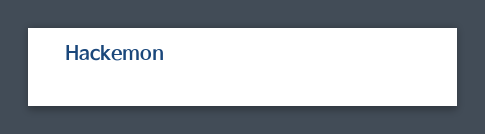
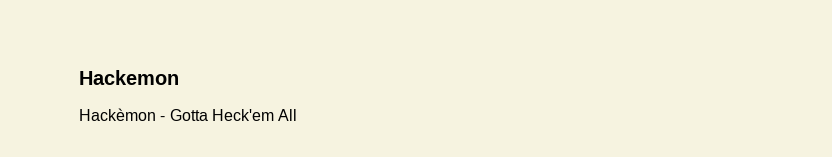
(164, 53) none -> [79,108,298,121] // Hackèmon - Gotta Heck'em All

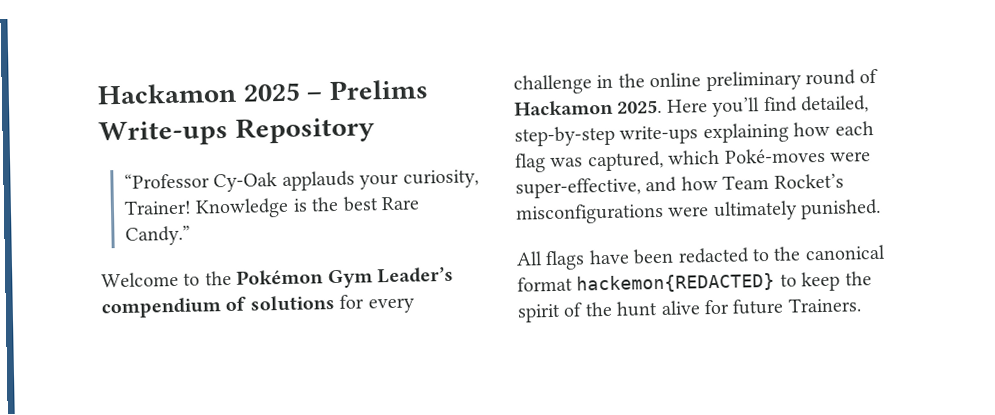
[79,70,179,85] [79,108,298,121] Hackemon // Hackèmon - Gotta Heck'em All -> [97,79,428,105] [98,116,375,147] [124,169,479,193] [124,196,421,219] [125,225,192,246] [101,266,454,289] [101,294,415,319] [513,68,879,95] [514,95,869,118] [514,121,874,147] [515,147,871,173] [515,173,844,199] [515,198,882,225] [516,244,886,271] [517,271,872,294] [517,297,861,323] Hackamon 2025 – Prelims Write-ups Repository // “Professor Cy-Oak applauds your curiosity, Trainer! Knowledge is the best Rare Candy.” // Welcome to the Pokémon Gym Leader’s compendium of solutions for every challenge in the online preliminary round of Hackamon 2025. Here you’ll find detailed, step-by-step write-ups explaining how each flag was captured, which Poké-moves were super-effective, and how Team Rocket’s misconfigurations were ultimately punished. // All flags have been redacted to the canonical format hackemon{REDACTED} to keep the spirit of the hunt alive for future Trainers.

